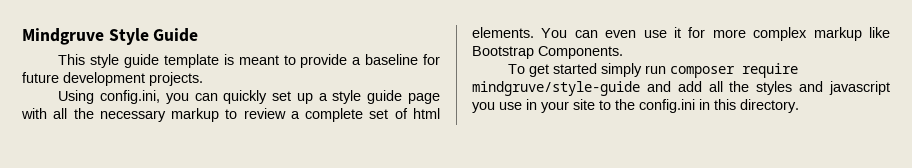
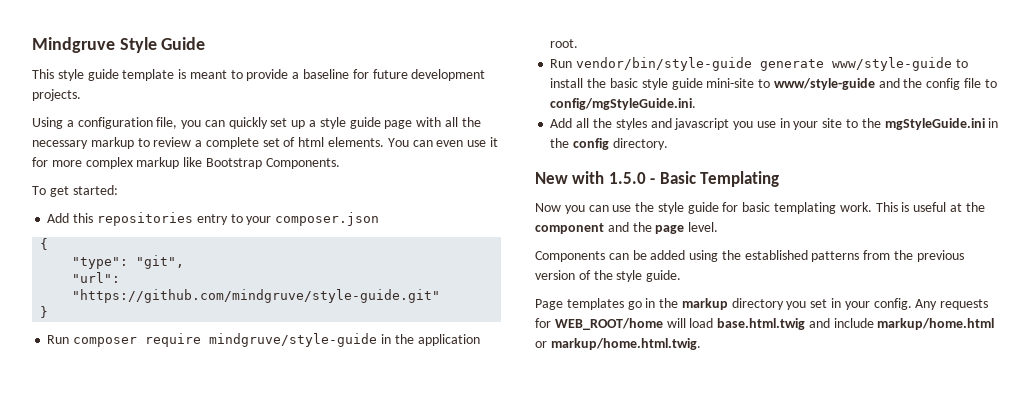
[100,90,161,104] config.ini, -> [66,117,178,129] a configuration file,
[553,63,799,78] [472,81,702,96] started simply run composer require mindgruve/style-guide and add -> [72,185,118,195] [47,212,380,226] [40,238,49,250] [72,255,185,269] [72,272,121,283] [72,289,441,303] [40,306,49,318] [47,333,480,347] [550,39,579,48] [550,57,968,71] [550,78,997,90] [550,98,697,110] [550,118,573,128] started: // Add this repositories entry to your composer.json // { // "type": "git", // "url": "https://github.com/mindgruve/style-guide.git" // } // Run composer require mindgruve/style-guide in the application root. // Run vendor/bin/style-guide generate www/style-guide to install the basic style guide mini-site to www/style-guide and the config file to config/mgStyleGuide.ini. // Add
[639,99,799,113] config.ini in this directory. -> [884,118,999,130] [550,138,668,150] [535,171,780,187] [535,202,985,214] [535,222,719,234] [535,250,964,262] [535,270,682,282] [535,298,989,310] [535,318,995,330] [535,338,701,350] mgStyleGuide.ini in the config directory. // New with 1.5.0 - Basic Templating // Now you can use the style guide for basic templating work. This is useful at the component and the page level. // Components can be added using the established patterns from the previous version of the style guide. // Page templates go in the markup directory you set in your config. Any requests for WEB_ROOT/home will load base.html.twig and include markup/home.html or markup/home.html.twig.

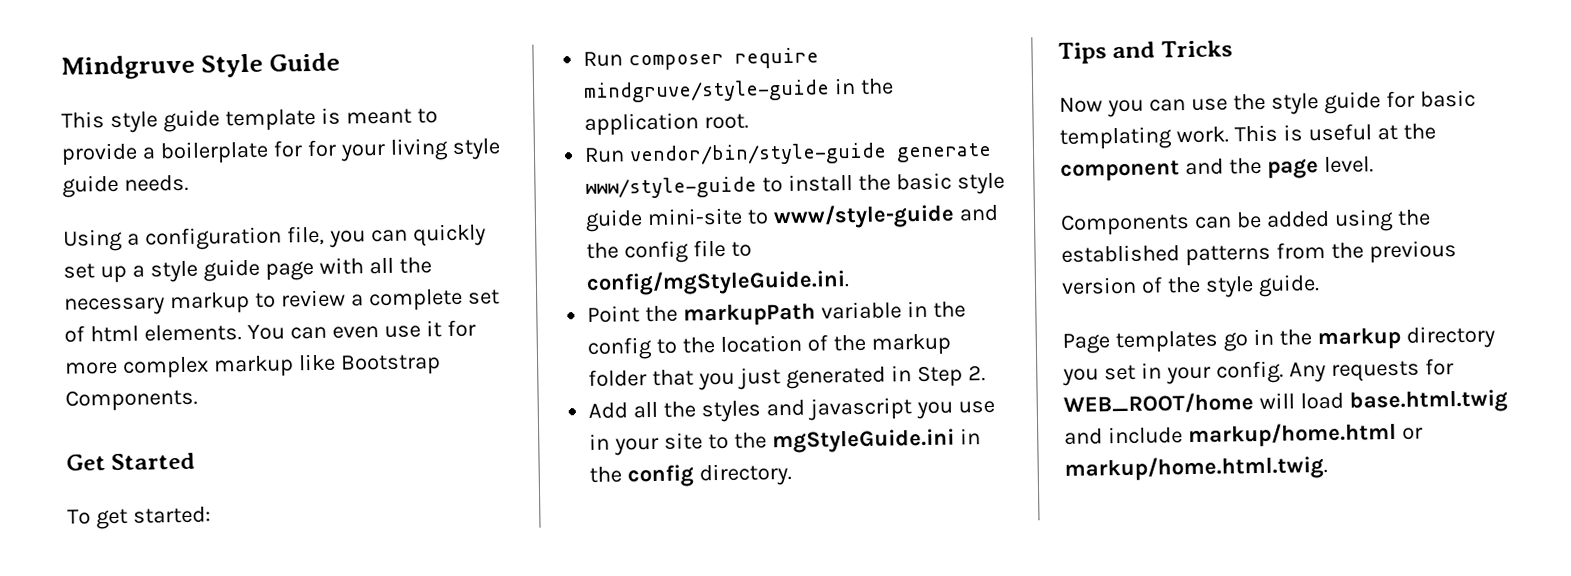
[303,69,486,81] [32,89,81,101] baseline for future development projects. -> [159,137,501,165] [62,174,189,198] boilerplate for for your living style guide needs.
(340, 163) none -> [66,452,196,471] // Get Started
[47,212,380,226] [40,238,49,250] [72,255,185,269] [72,272,121,283] [72,289,441,303] [40,306,49,318] // Add this repositories entry to your composer.json // { // "type": "git", // "url": "https://github.com/mindgruve/style-guide.git" // } -> (211, 515) none
(697, 104) none -> [587,300,966,327] [587,333,952,360] [588,365,986,391] // Point the markupPath variable in the config to the location of the markup folder that you just generated in Step 2.
[535,171,780,187] New with 1.5.0 - Basic Templating -> [1058,40,1233,64] Tips and Tricks

